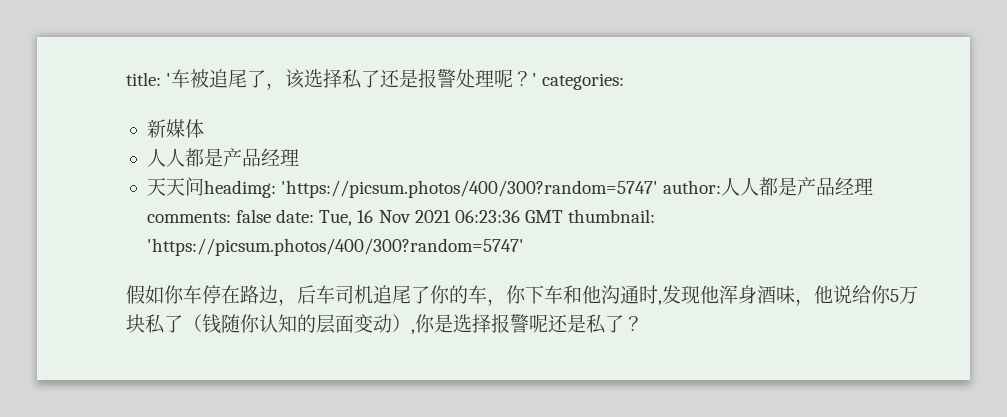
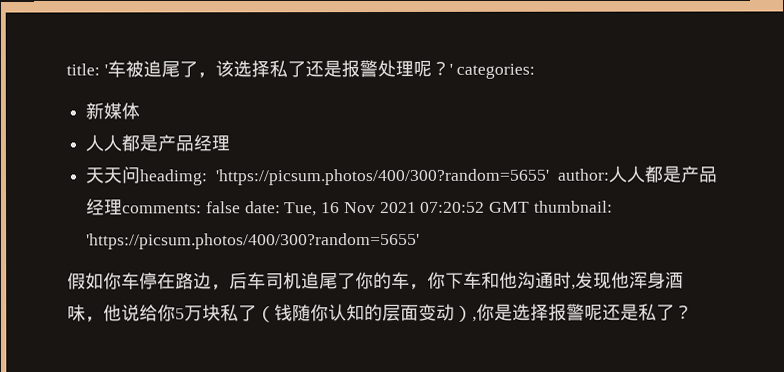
[281,180,659,198] 'https://picsum.photos/400/300?random=5747' -> [215,168,550,186] 'https://picsum.photos/400/300?random=5655'
[454,210,520,223] 06:23:36 -> [420,201,486,213] 07:20:52
[146,238,524,256] 'https://picsum.photos/400/300?random=5747' -> [86,232,421,250] 'https://picsum.photos/400/300?random=5655'

